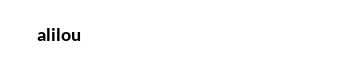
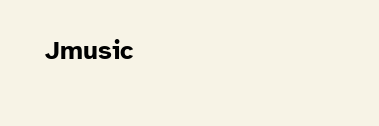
[37,28,81,41] alilou -> [45,39,134,59] Jmusic

